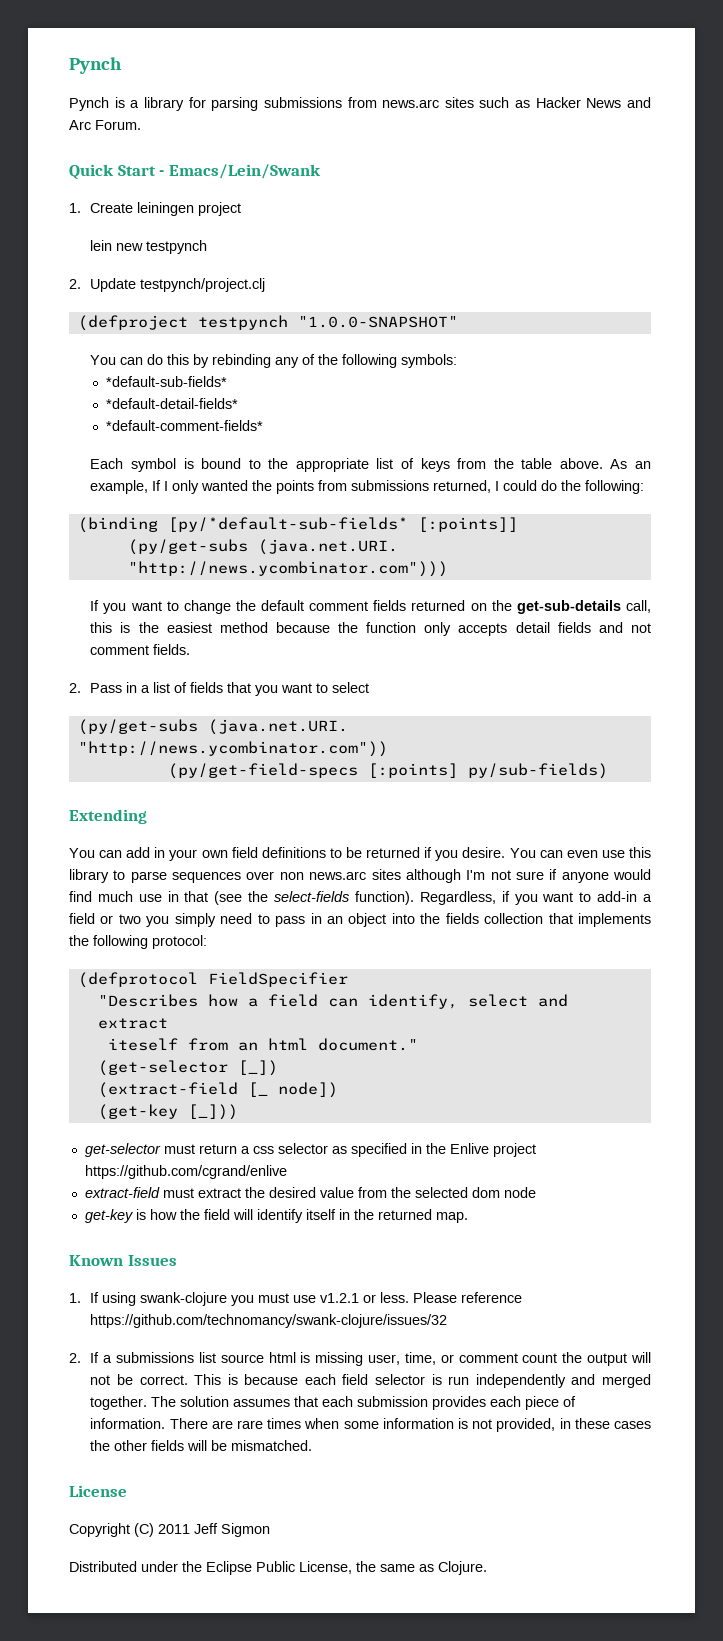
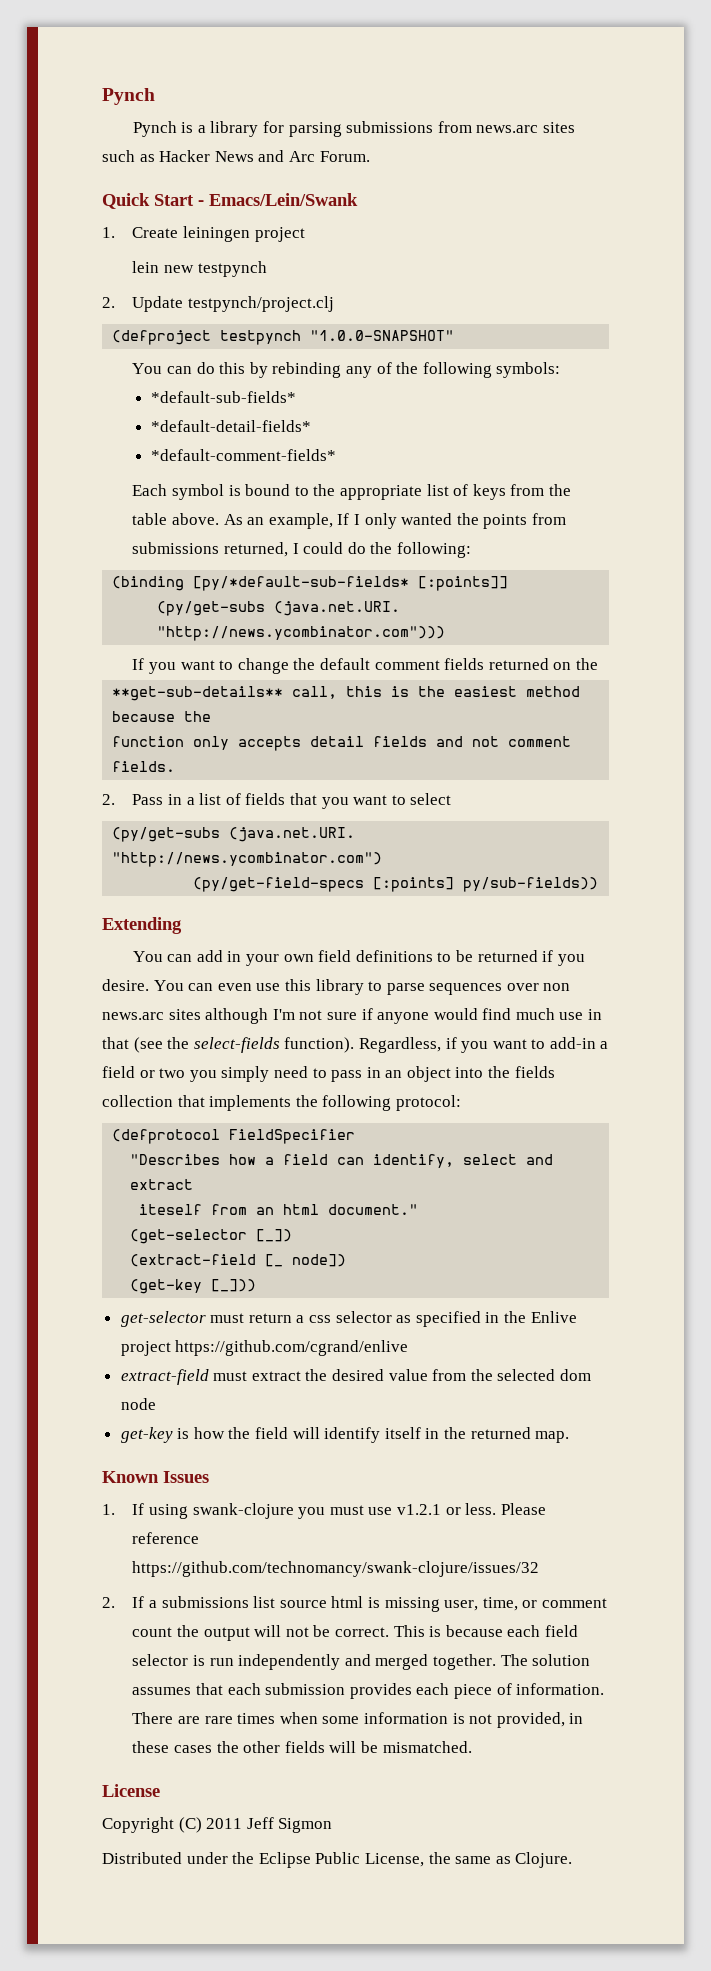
[516,600,621,614] get-sub-details -> [112,686,284,701] // **get-sub-details**
(359, 627) none -> (212, 716) //
[77,741,388,757] "http://news.ycombinator.com")) -> [112,852,383,867] "http://news.ycombinator.com")
[467,763,608,779] py/sub-fields) -> [463,877,599,892] py/sub-fields))

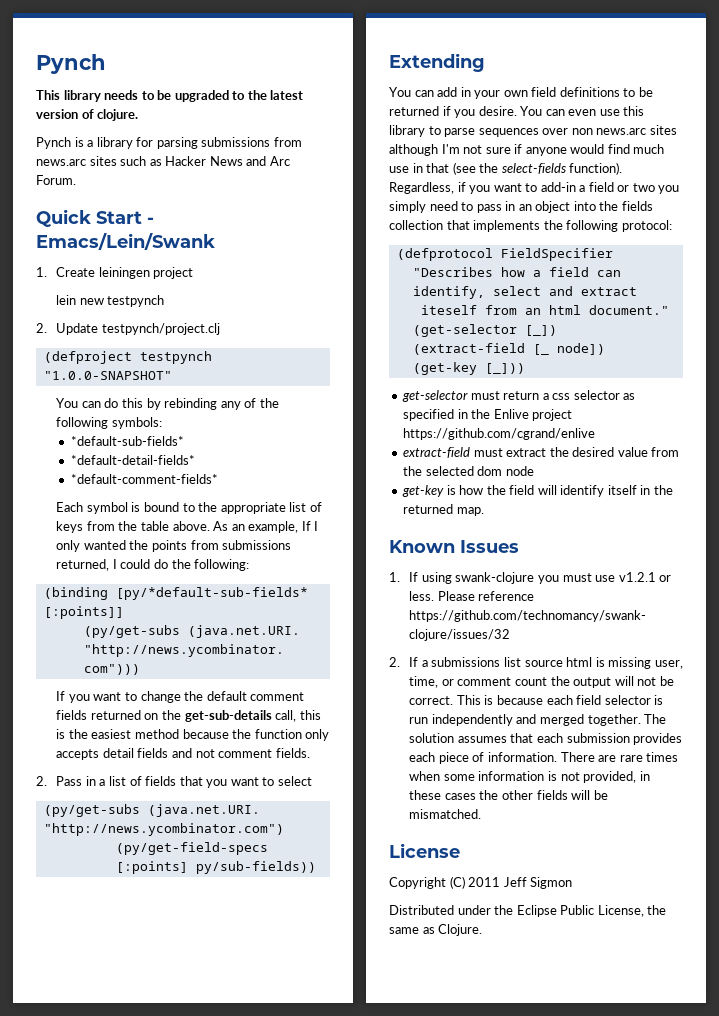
[102,88,155,105] Pynch -> [36,54,106,74] [36,90,304,102] [36,109,139,121] Pynch // This library needs to be upgraded to the latest version of clojure.
[112,686,284,701] // **get-sub-details** -> [184,710,272,722] get-sub-details
(212, 716) // -> (252, 734) none

